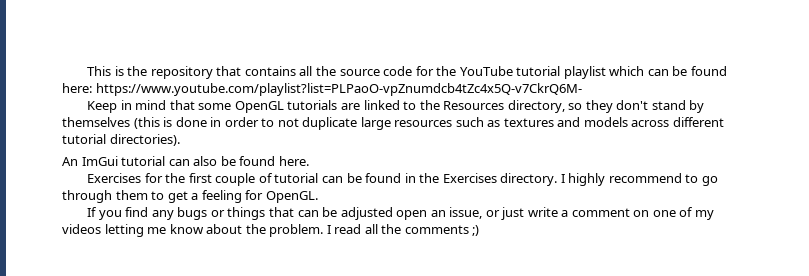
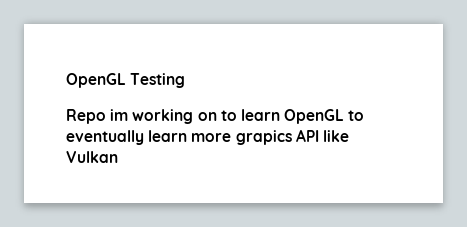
[87,66,727,79] [62,83,582,96] [87,100,705,113] [62,117,724,130] [62,134,180,146] [62,156,309,166] [87,173,718,186] [62,190,318,203] [87,207,714,220] [62,224,480,237] This is the repository that contains all the source code for the YouTube tutorial playlist which can be found here: https://www.youtube.com/playlist?list=PLPaoO-vpZnumdcb4tZc4x5Q-v7CkrQ6M- // Keep in mind that some OpenGL tutorials are linked to the Resources directory, so they don't stand by themselves (this is done in order to not duplicate large resources such as textures and models across different tutorial directories). // An ImGui tutorial can also be found here. // Exercises for the first couple of tutorial can be found in the Exercises directory. I highly recommend to go through them to get a feeling for OpenGL. // If you find any bugs or things that can be adjusted open an issue, or just write a comment on one of my videos letting me know about the problem. I read all the comments ;) -> [66,73,186,88] [66,109,365,124] [66,129,349,145] [66,151,118,163] OpenGL Testing // Repo im working on to learn OpenGL to eventually learn more grapics API like Vulkan

